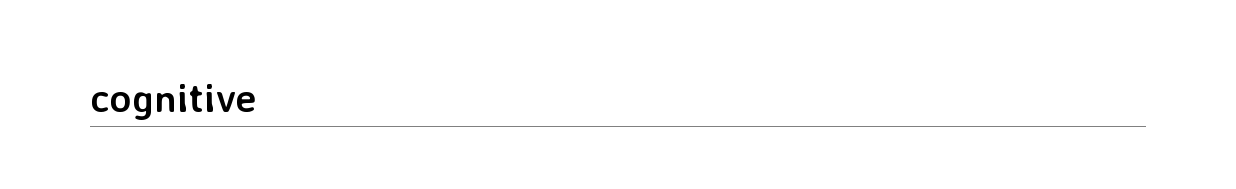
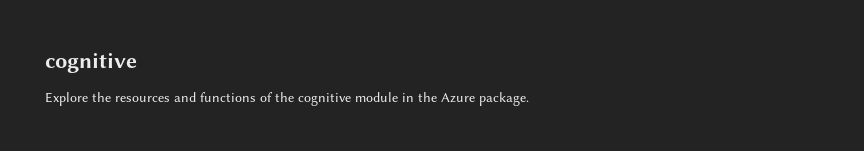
[90,84,257,120] cognitive -> [45,52,137,73] [45,92,529,106] cognitive // Explore the resources and functions of the cognitive module in the Azure package.

